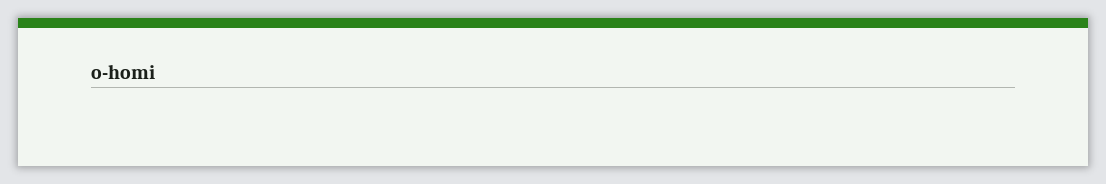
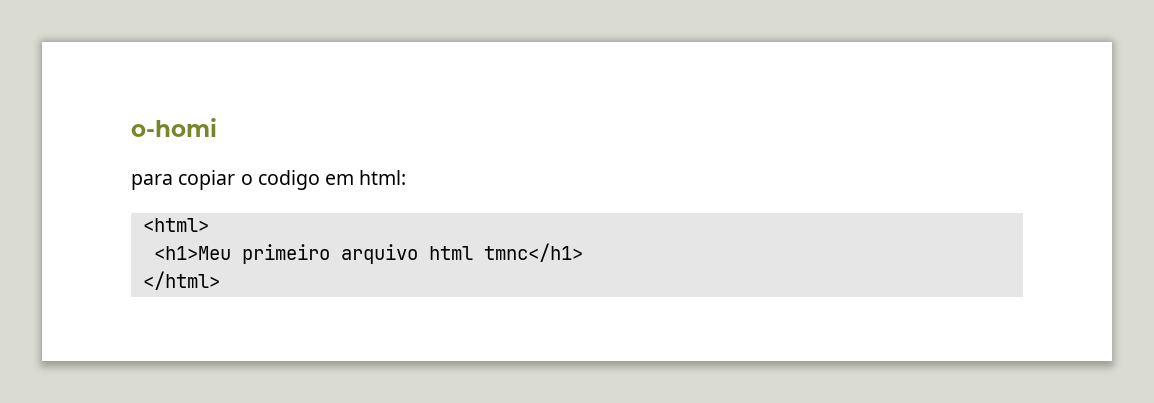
(155, 71) none -> [131,170,407,190] [142,218,209,232] [153,243,583,264] [142,271,220,290] // para copiar o codigo em html: // <html> // <h1>Meu primeiro arquivo html tmnc</h1> // </html>

